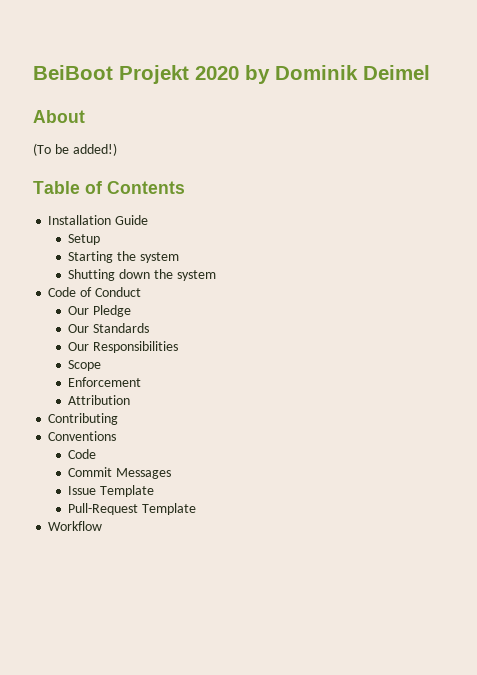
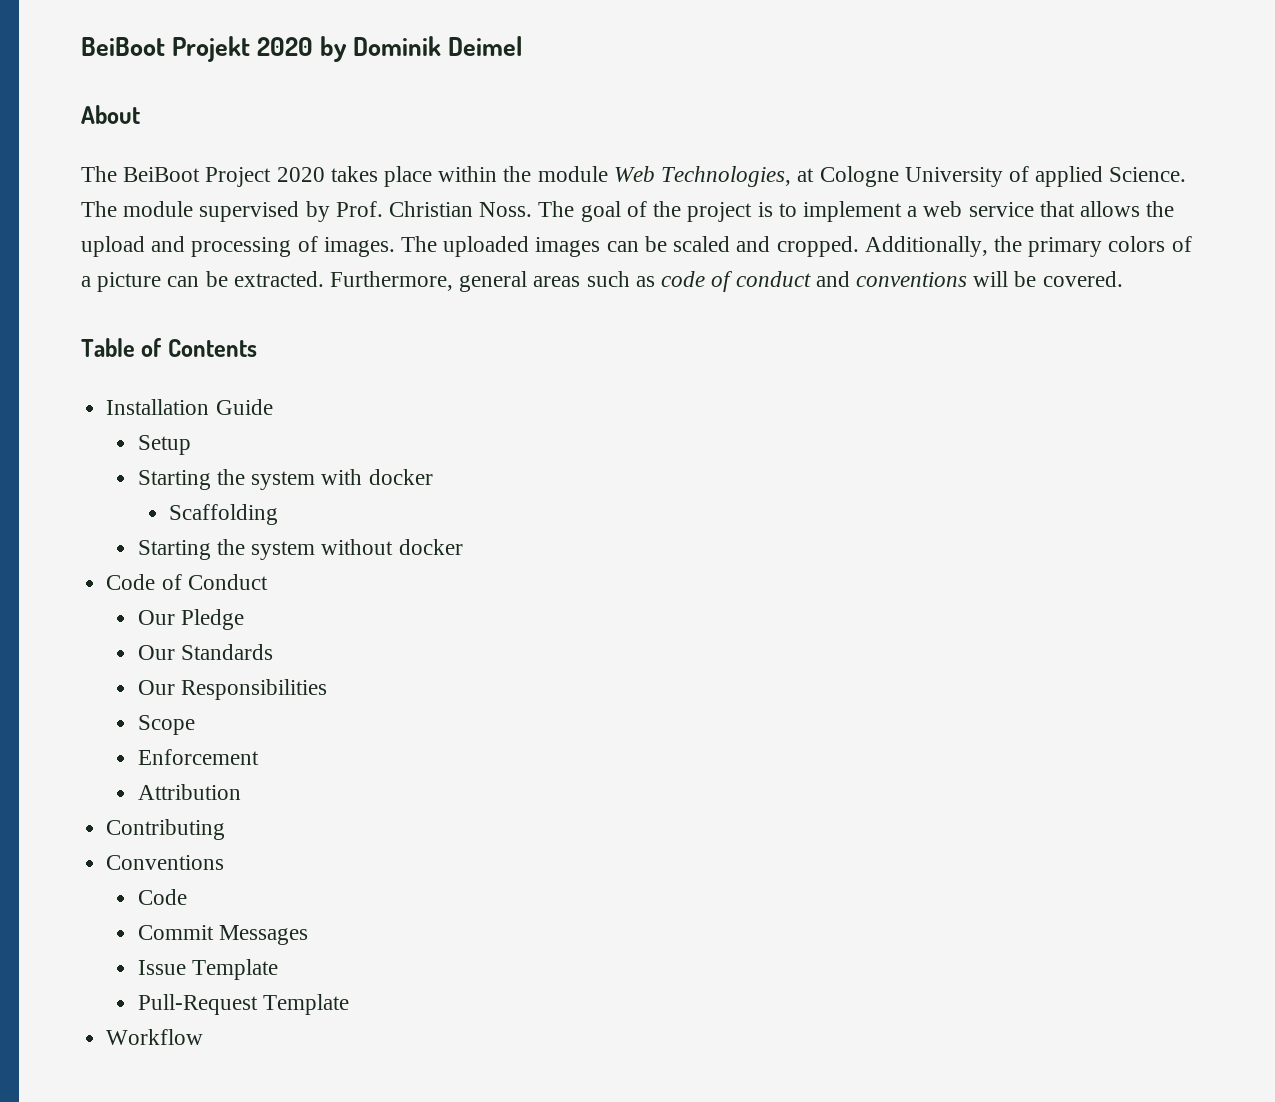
[33,143,117,156] (To be added!) -> [81,166,1187,187] [81,201,1175,222] [81,236,1192,257] [81,271,1123,292] The BeiBoot Project 2020 takes place within the module Web Technologies, at Cologne University of applied Science. The module supervised by Prof. Christian Noss. The goal of the project is to implement a web service that allows the upload and processing of images. The uploaded images can be scaled and cropped. Additionally, the primary colors of a picture can be extracted. Furthermore, general areas such as code of conduct and conventions will be covered.
[68,269,216,281] // Shutting down the system -> [321,469,433,485] [169,504,279,525] [137,539,463,560] with docker // Scaffolding // Starting the system without docker

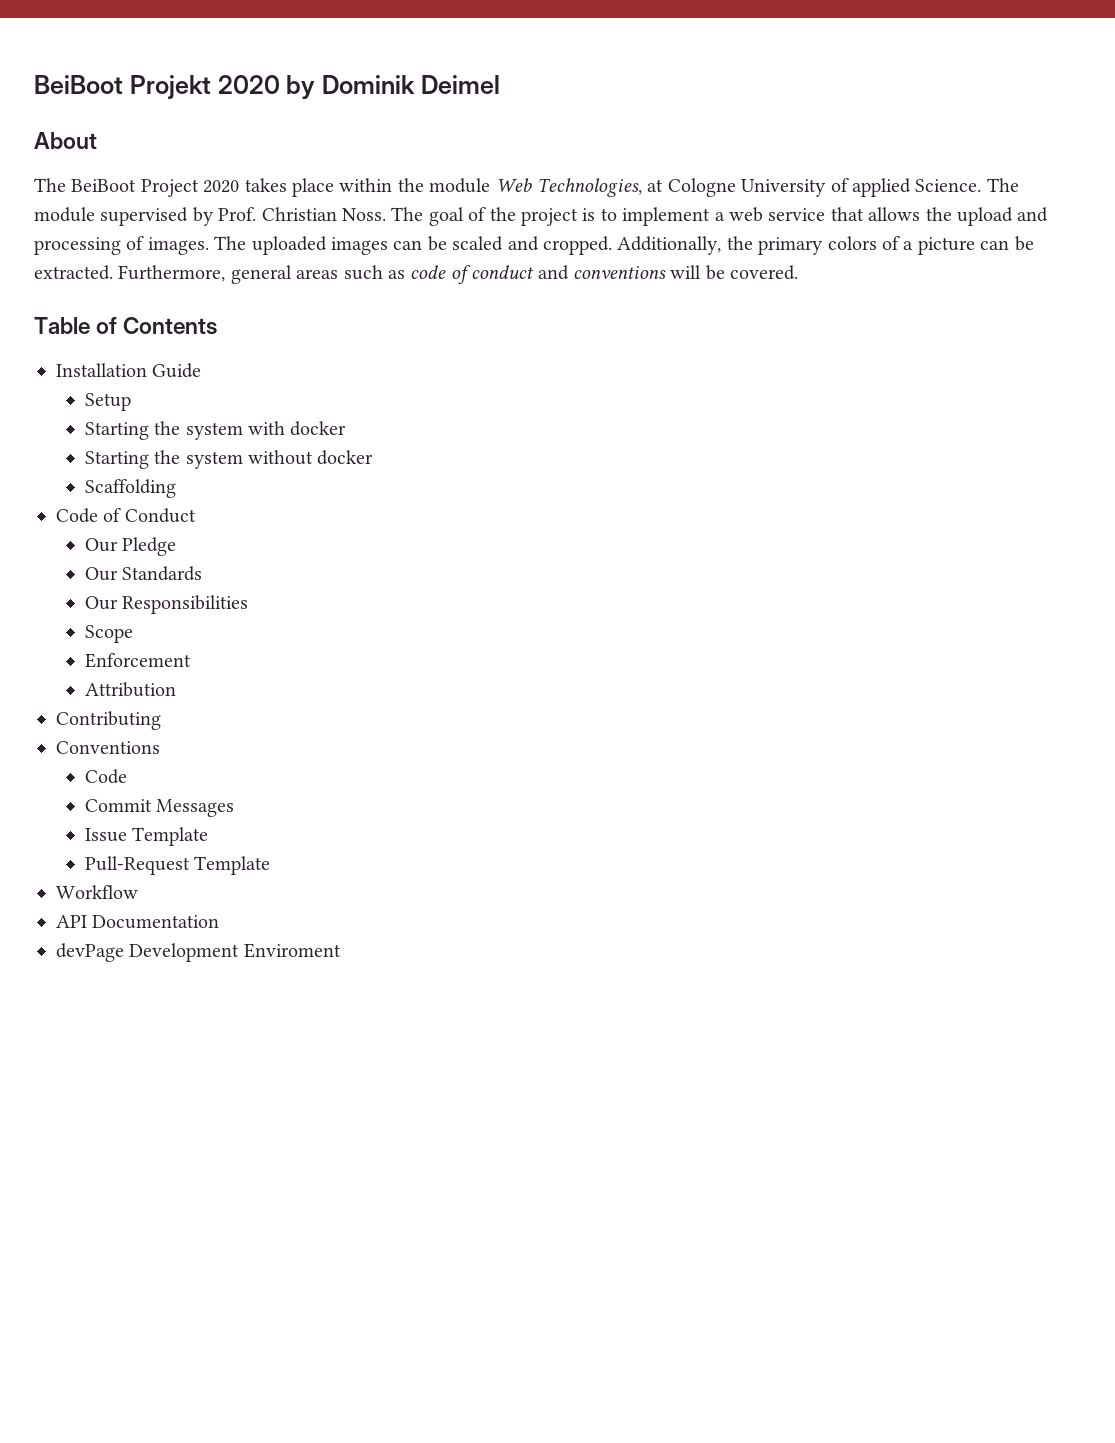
[169,504,279,525] // Scaffolding -> (347, 428) none
(463, 547) none -> [84,479,176,498] // Scaffolding
(204, 1037) none -> [56,915,220,929] [56,943,341,962] // API Documentation // devPage Development Enviroment

